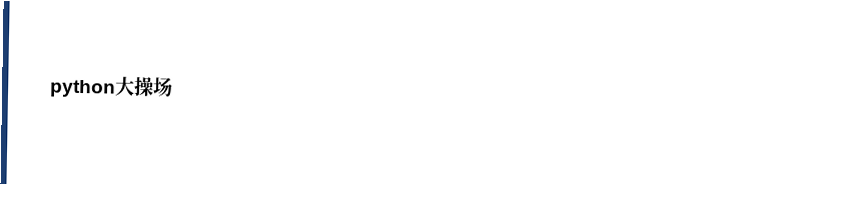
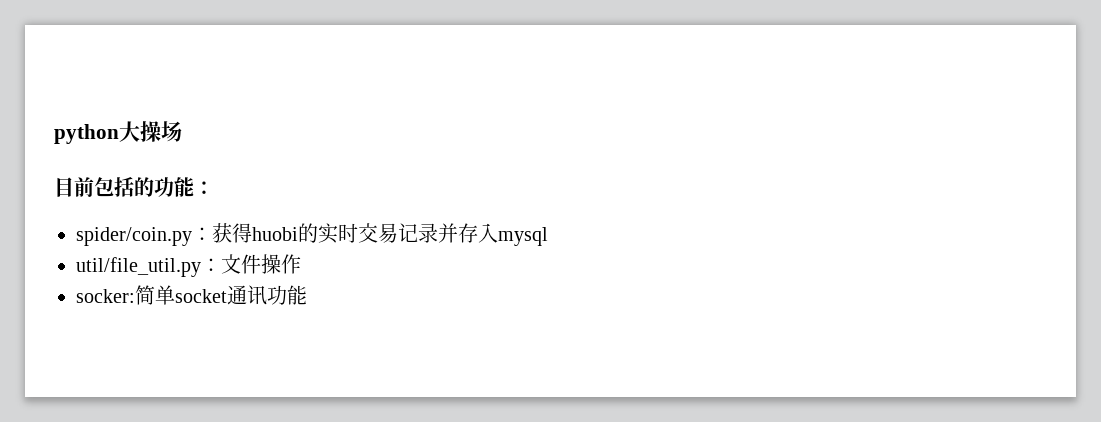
(173, 87) none -> [54,177,214,197] [76,223,548,246] [76,254,301,277] [76,285,307,305] // 目前包括的功能： // spider/coin.py：获得huobi的实时交易记录并存入mysql // util/file_util.py：文件操作 // socker:简单socket通讯功能

